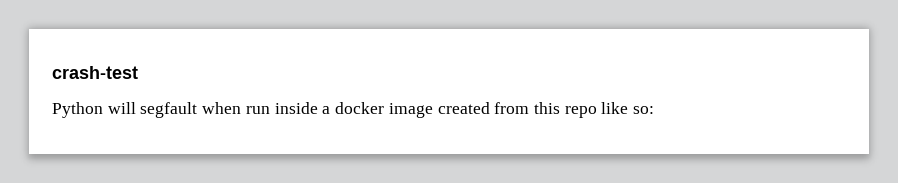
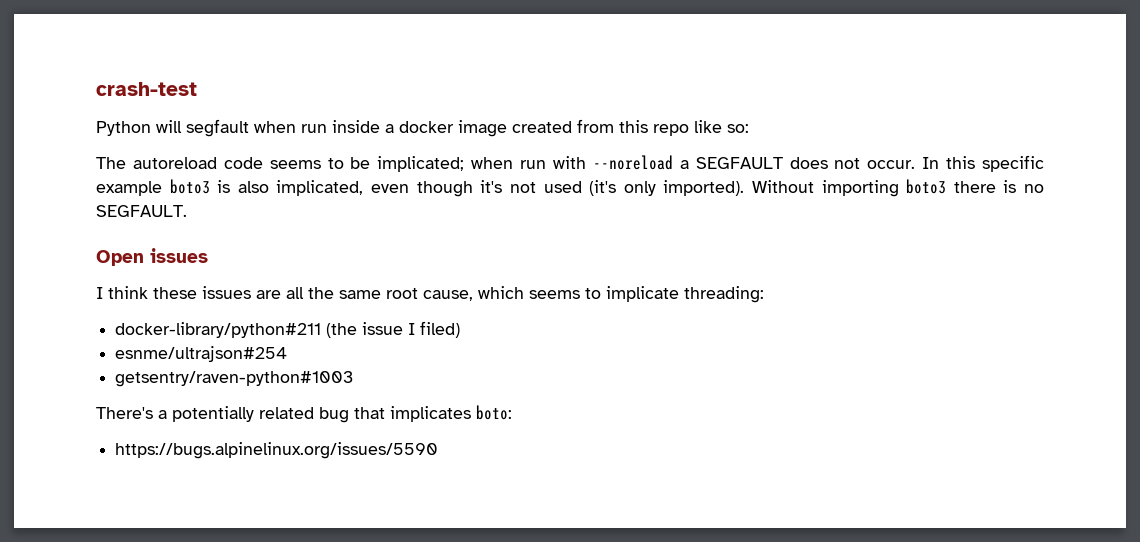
(655, 110) none -> [96,155,1045,172] [96,179,1044,197] [96,205,187,217] [96,248,208,266] [96,286,764,303] [115,321,461,338] [115,346,288,362] [115,371,354,387] [96,405,512,423] [115,442,439,459] // The autoreload code seems to be implicated; when run with --noreload a SEGFAULT does not occur. In this specific example boto3 is also implicated, even though it's not used (it's only imported). Without importing boto3 there is no SEGFAULT. // Open issues // I think these issues are all the same root cause, which seems to implicate threading: // docker-library/python#211 (the issue I filed) // esnme/ultrajson#254 // getsentry/raven-python#1003 // There's a potentially related bug that implicates boto: // https://bugs.alpinelinux.org/issues/5590

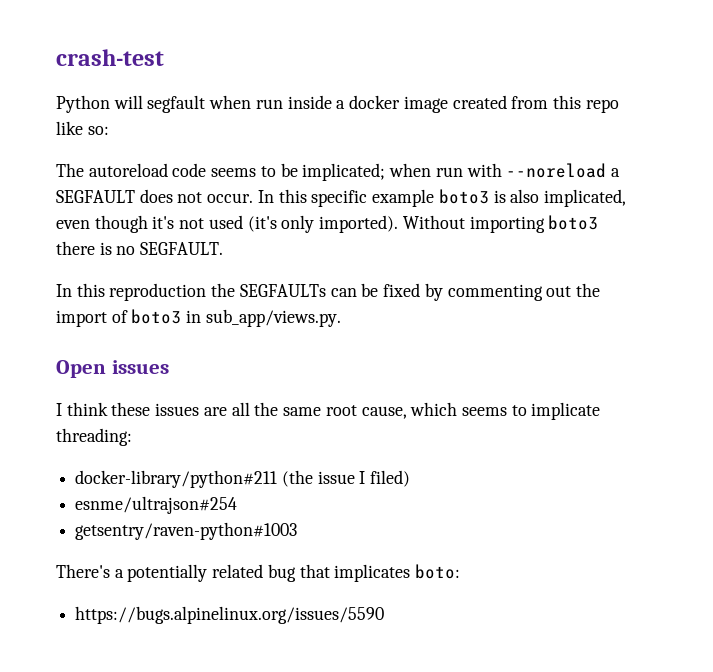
(187, 211) none -> [56,283,600,301] [56,309,341,327] // In this reproduction the SEGFAULTs can be fixed by commenting out the import of boto3 in sub_app/views.py.

